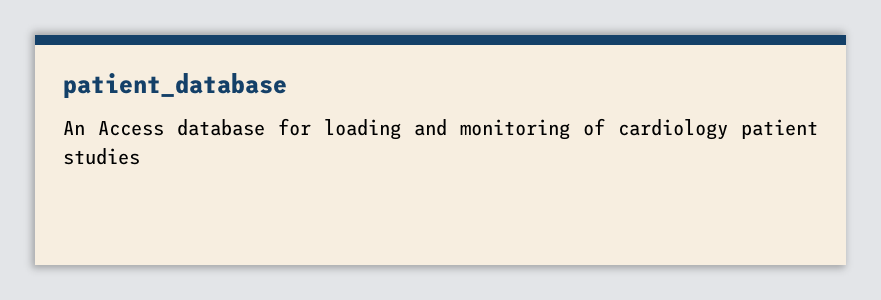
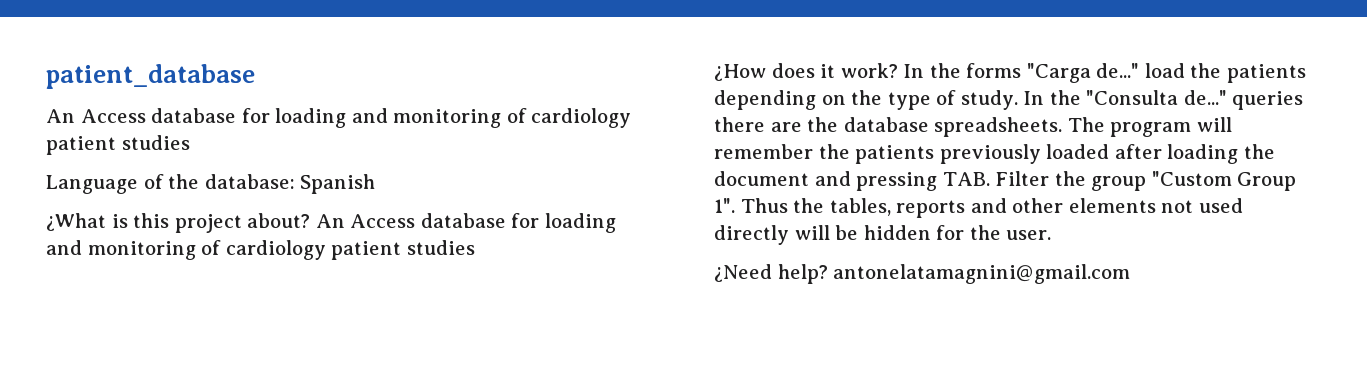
(140, 156) none -> [46,174,376,194] [46,213,616,233] [46,240,475,260] [714,63,1306,83] [714,90,1304,110] [714,117,1232,137] [714,144,1275,164] [714,171,1297,191] [714,198,1243,218] [714,225,1052,245] [714,264,1131,284] // Language of the database: Spanish // ¿What is this project about? An Access database for loading and monitoring of cardiology patient studies // ¿How does it work? In the forms "Carga de..." load the patients depending on the type of study. In the "Consulta de..." queries there are the database spreadsheets. The program will remember the patients previously loaded after loading the document and pressing TAB. Filter the group "Custom Group 1". Thus the tables, reports and other elements not used directly will be hidden for the user. // ¿Need help? antonelatamagnini@gmail.com

